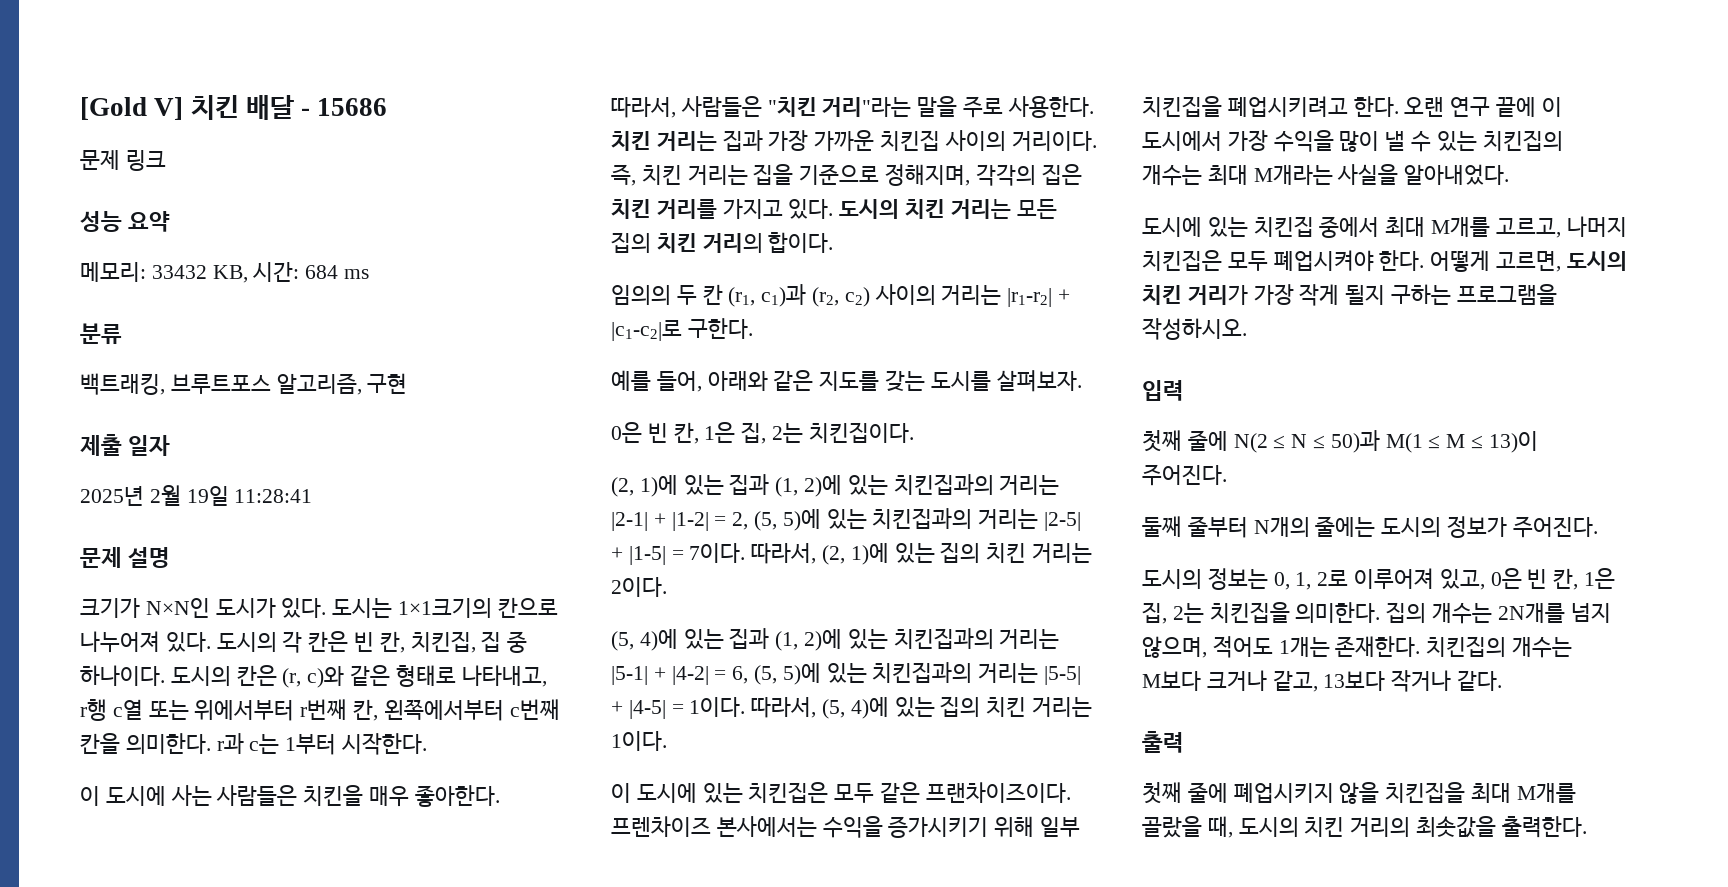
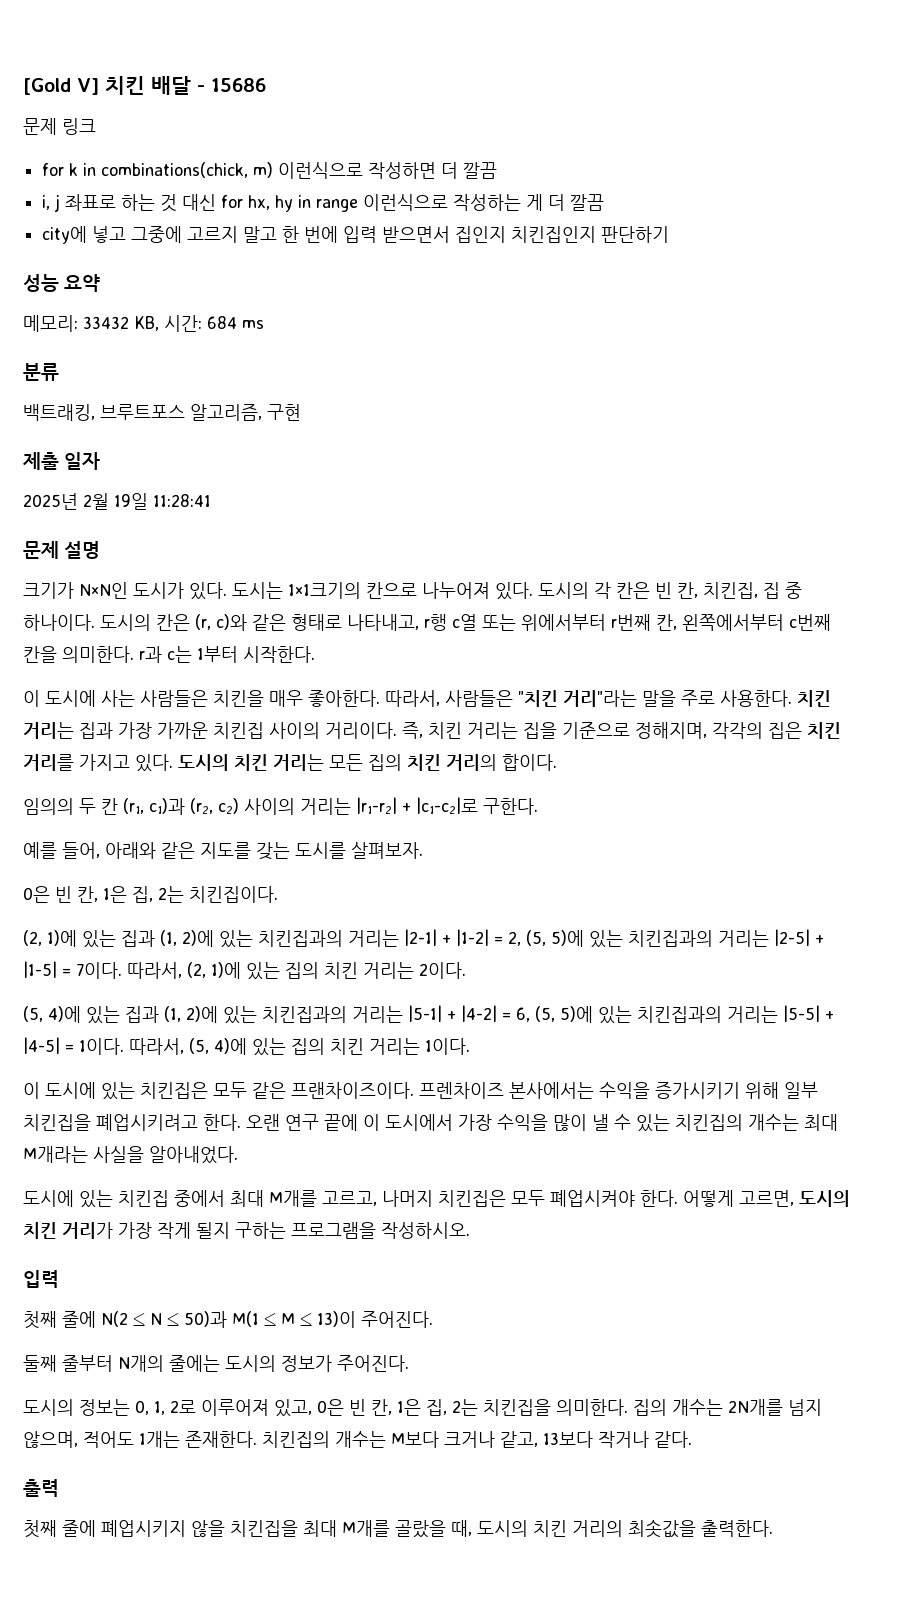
(166, 160) none -> [42,162,498,179] [42,194,605,212] [42,226,670,244] // for k in combinations(chick, m) 이런식으로 작성하면 더 깔끔 // i, j 좌표로 하는 것 대신 for hx, hy in range 이런식으로 작성하는 게 더 깔끔 // city에 넣고 그중에 고르지 말고 한 번에 입력 받으면서 집인지 치킨집인지 판단하기

